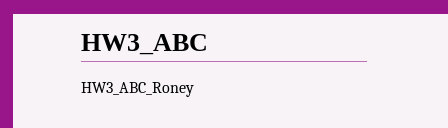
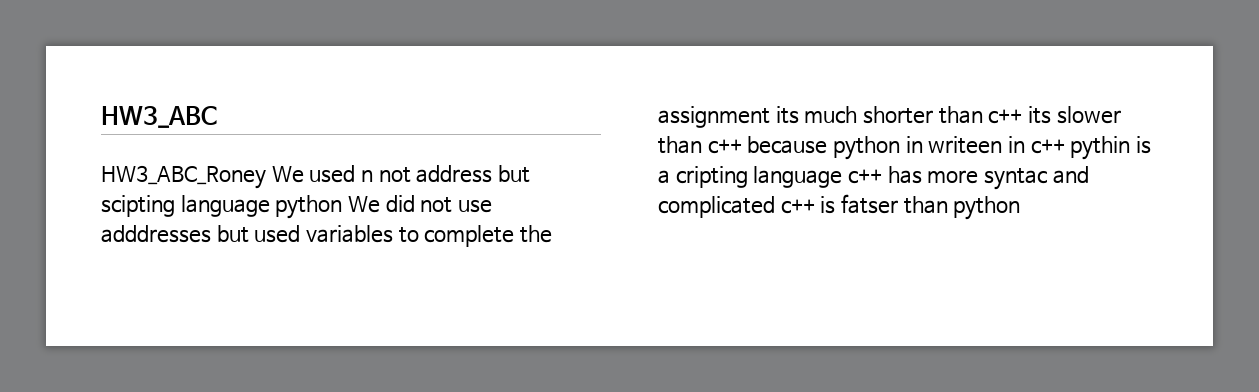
(194, 89) none -> [271,165,530,183] [101,195,492,219] [101,225,553,247] [658,106,1121,128] [658,136,1151,160] [658,166,1089,190] [658,194,1021,220] We used n not address but scipting language python We did not use adddresses but used variables to complete the assignment its much shorter than c++ its slower than c++ because python in writeen in c++ pythin is a cripting language c++ has more syntac and complicated c++ is fatser than python

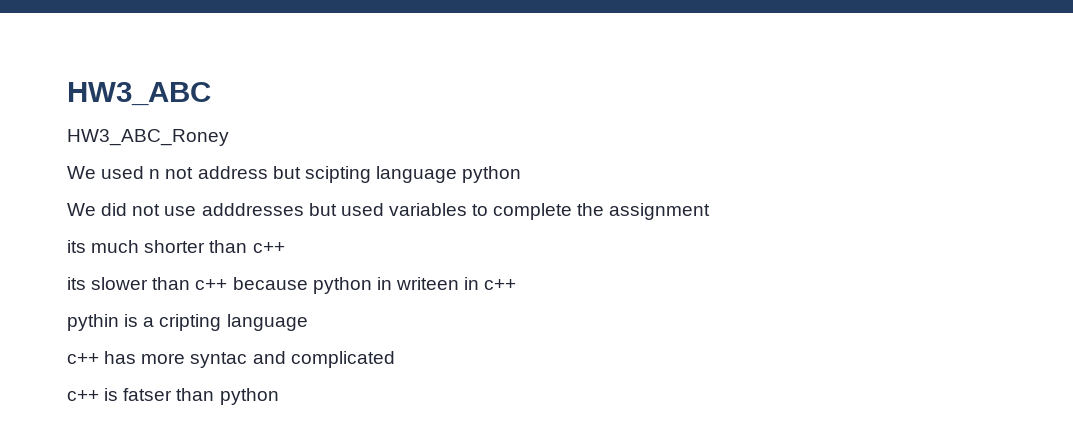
(266, 177) none -> (229, 137) //
(343, 207) none -> (522, 174) //
(770, 117) none -> (711, 211) //
(1023, 116) none -> (285, 247) //
(1065, 146) none -> (517, 284) //
(843, 177) none -> (308, 322) //
(775, 207) none -> (395, 359) //

